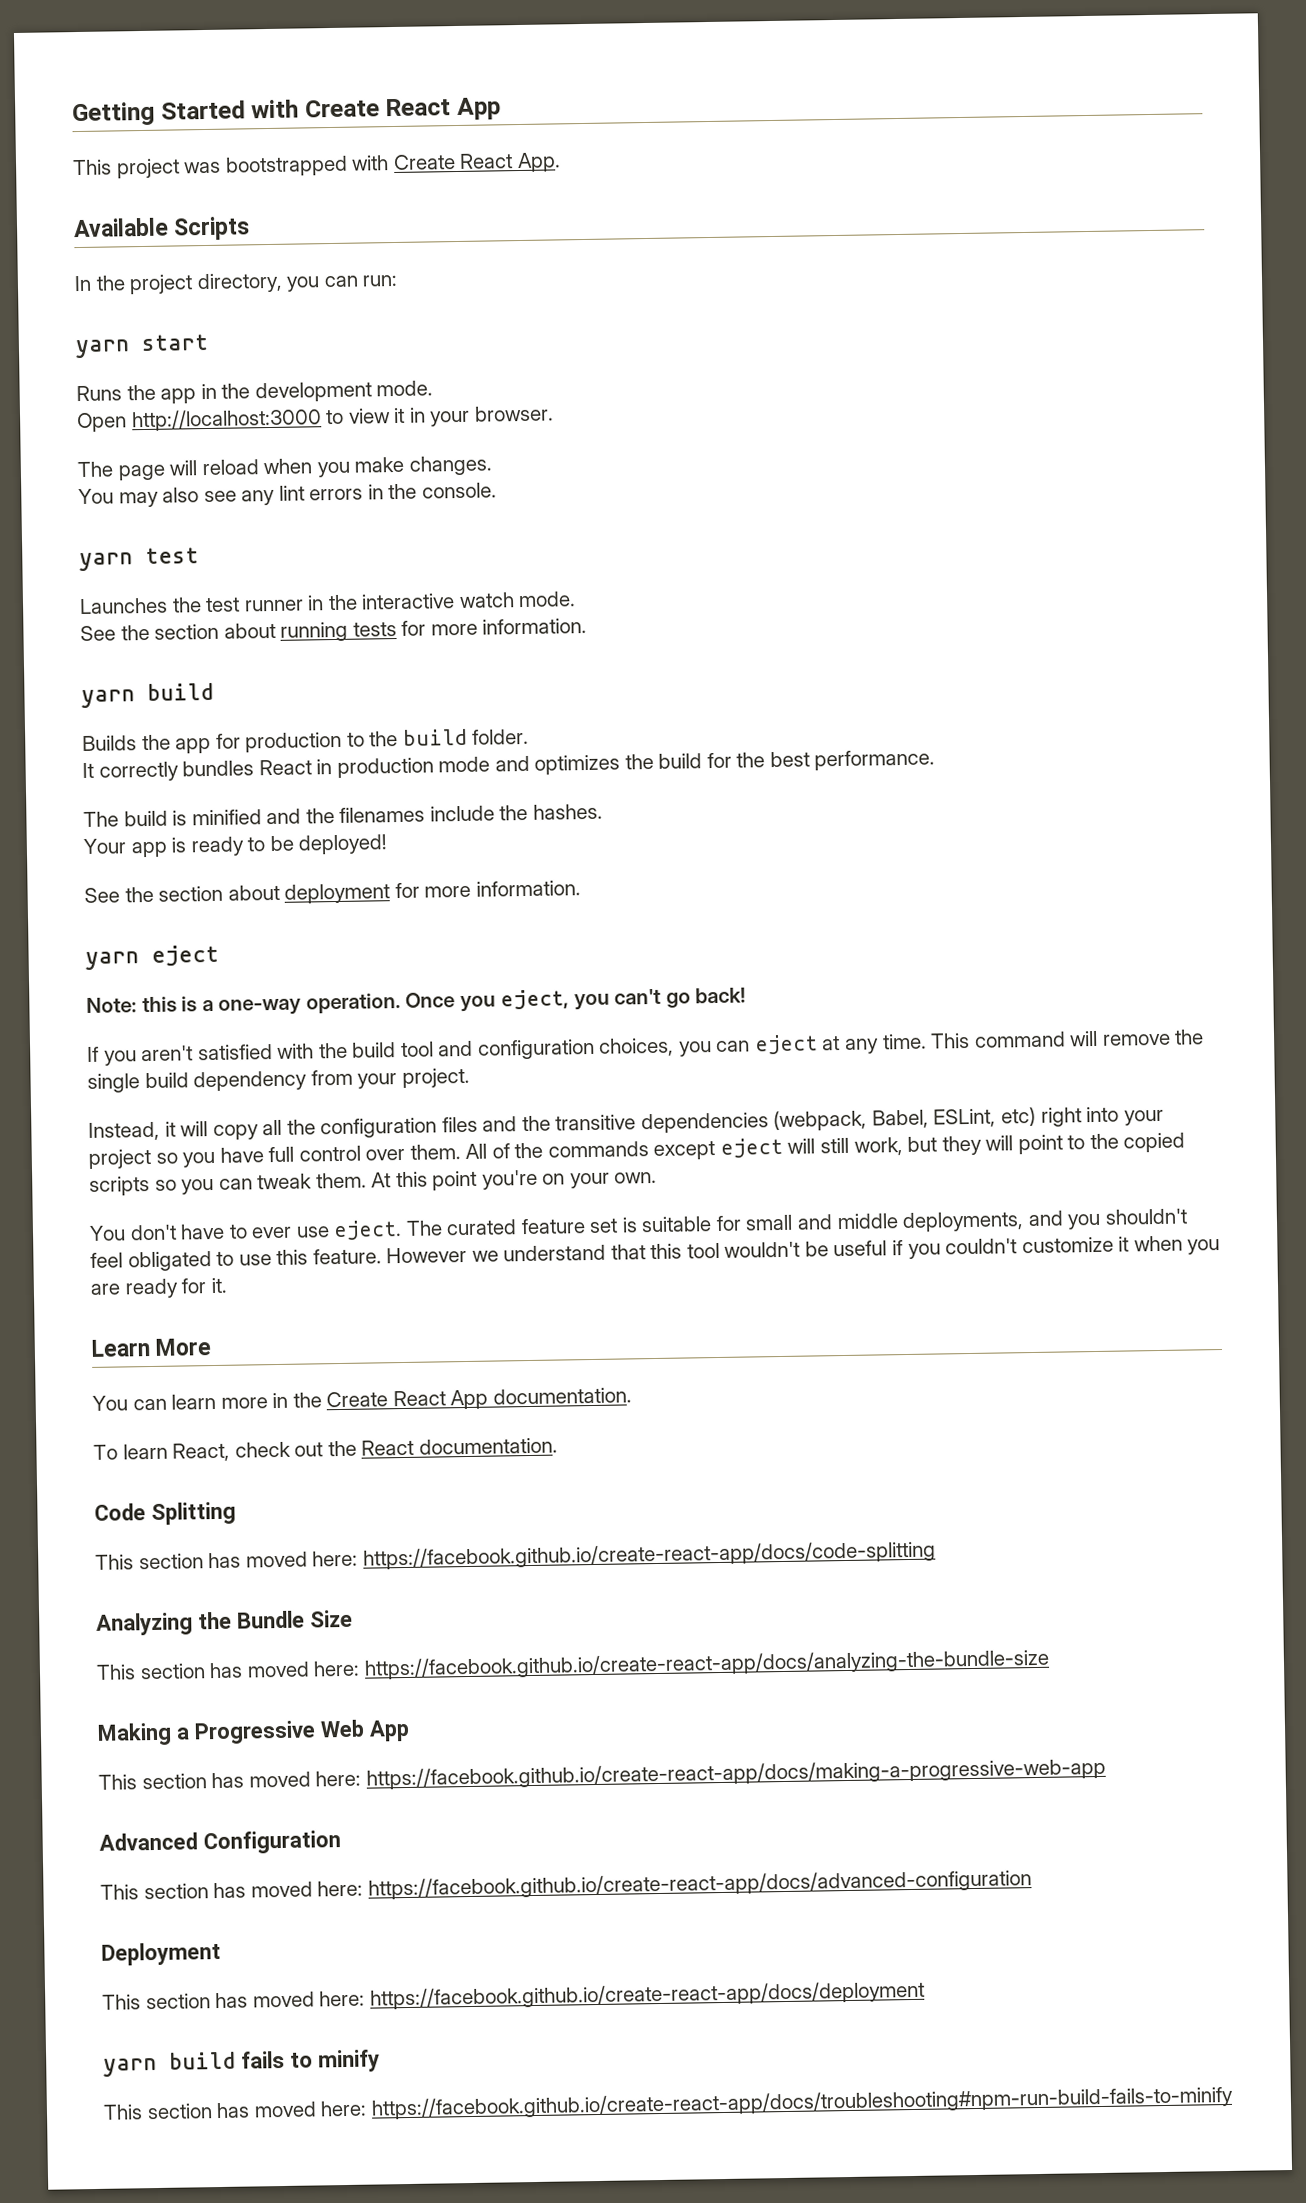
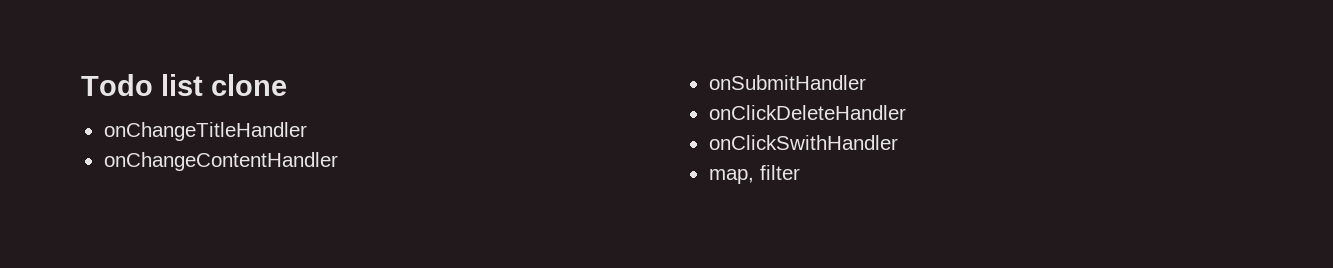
[72,97,502,127] [72,152,561,179] [73,216,251,241] [74,272,399,295] [75,333,209,359] [76,380,434,404] [76,405,554,433] [77,455,493,481] [78,482,497,508] [79,547,199,572] [79,591,577,615] [80,617,588,642] [81,682,214,709] [82,728,530,754] [82,749,936,782] [83,803,603,828] [83,834,389,858] [84,880,581,904] [85,944,219,970] [86,987,747,1016] [87,1029,1205,1066] [87,1067,470,1093] [88,1106,1164,1141] [88,1132,1186,1169] [89,1169,658,1196] [89,1208,1188,1241] [90,1235,1221,1272] [90,1277,227,1299] [91,1338,212,1357] [92,1387,632,1411] [93,1437,558,1462] [94,1501,236,1526] [95,1540,936,1570] [96,1609,353,1636] [96,1648,1050,1680] [97,1719,410,1746] [98,1757,1106,1790] [99,1830,341,1855] [100,1869,1032,1900] [101,1941,221,1966] [102,1980,925,2010] [103,2049,380,2077] [103,2085,1234,2120] Getting Started with Create React App // This project was bootstrapped with Create React App. // Available Scripts // In the project directory, you can run: // yarn start // Runs the app in the development mode. // Open http://localhost:3000 to view it in your browser. // The page will reload when you make changes. // You may also see any lint errors in the console. // yarn test // Launches the test runner in the interactive watch mode. // See the section about running tests for more information. // yarn build // Builds the app for production to the build folder. // It correctly bundles React in production mode and optimizes the build for the best performance. // The build is minified and the filenames include the hashes. // Your app is ready to be deployed! // See the section about deployment for more information. // yarn eject // Note: this is a one-way operation. Once you eject, you can't go back! // If you aren't satisfied with the build tool and configuration choices, you can eject at any time. This command will remove the single build dependency from your project. // Instead, it will copy all the configuration files and the transitive dependencies (webpack, Babel, ESLint, etc) right into your project so you have full control over them. All of the commands except eject will still work, but they will point to the copied scripts so you can tweak them. At this point you're on your own. // You don't have to ever use eject. The curated feature set is suitable for small and middle deployments, and you shouldn't feel obligated to use this feature. However we understand that this tool wouldn't be useful if you couldn't customize it when you are ready for it. // Learn More // You can learn more in the Create React App documentation. // To learn React, check out the React documentation. // Code Splitting // This section has moved here: https://facebook.github.io/create-react-app/docs/code-splitting // Analyzing the Bundle Size // This section has moved here: https://facebook.github.io/create-react-app/docs/analyzing-the-bundle-size // Making a Progressive Web App // This section has moved here: https://facebook.github.io/create-react-app/docs/making-a-progressive-web-app // Advanced Configuration // This section has moved here: https://facebook.github.io/create-react-app/docs/advanced-configuration // Deployment // This section has moved here: https://facebook.github.io/create-react-app/docs/deployment // yarn build fails to minify // This section has moved here: https://facebook.github.io/create-react-app/docs/troubleshooting#npm-run-build-fails-to-minify -> [81,74,287,96] [103,122,307,141] [103,152,338,171] [708,75,866,90] [708,105,906,120] [708,135,898,150] [708,165,800,184] Todo list clone // onChangeTitleHandler // onChangeContentHandler // onSubmitHandler // onClickDeleteHandler // onClickSwithHandler // map, filter

